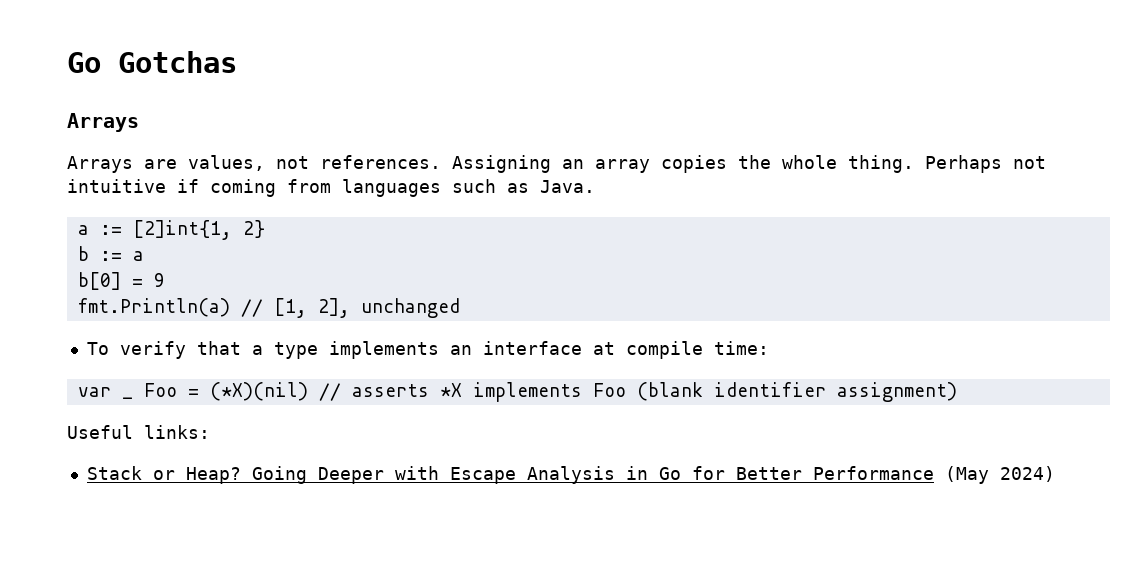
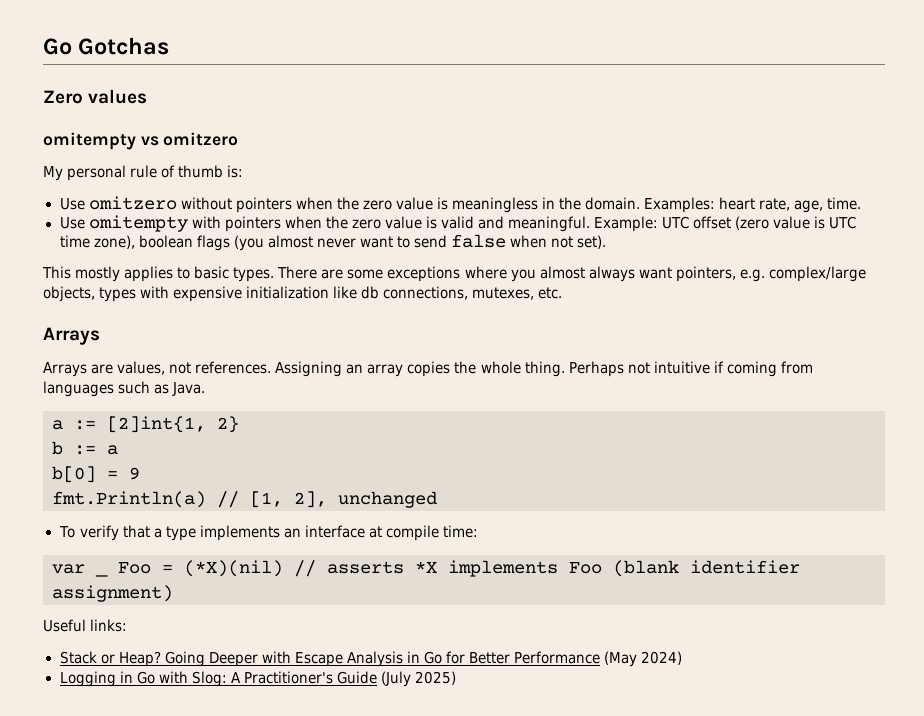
(237, 62) none -> [43,89,148,104] [43,132,239,150] [43,165,244,181] [59,196,862,213] [59,215,857,232] [59,234,607,251] [42,266,866,282] [43,286,563,302] // Zero values // omitempty vs omitzero // My personal rule of thumb is: // Use omitzero without pointers when the zero value is meaningless in the domain. Examples: heart rate, age, time. // Use omitempty with pointers when the zero value is valid and meaningful. Example: UTC offset (zero value is UTC time zone), boolean flags (you almost never want to send false when not set). // This mostly applies to basic types. There are some exceptions where you almost always want pointers, e.g. complex/large objects, types with expensive initialization like db connections, mutexes, etc.
(1055, 474) none -> [59,671,456,687] // Logging in Go with Slog: A Practitioner's Guide (July 2025)

